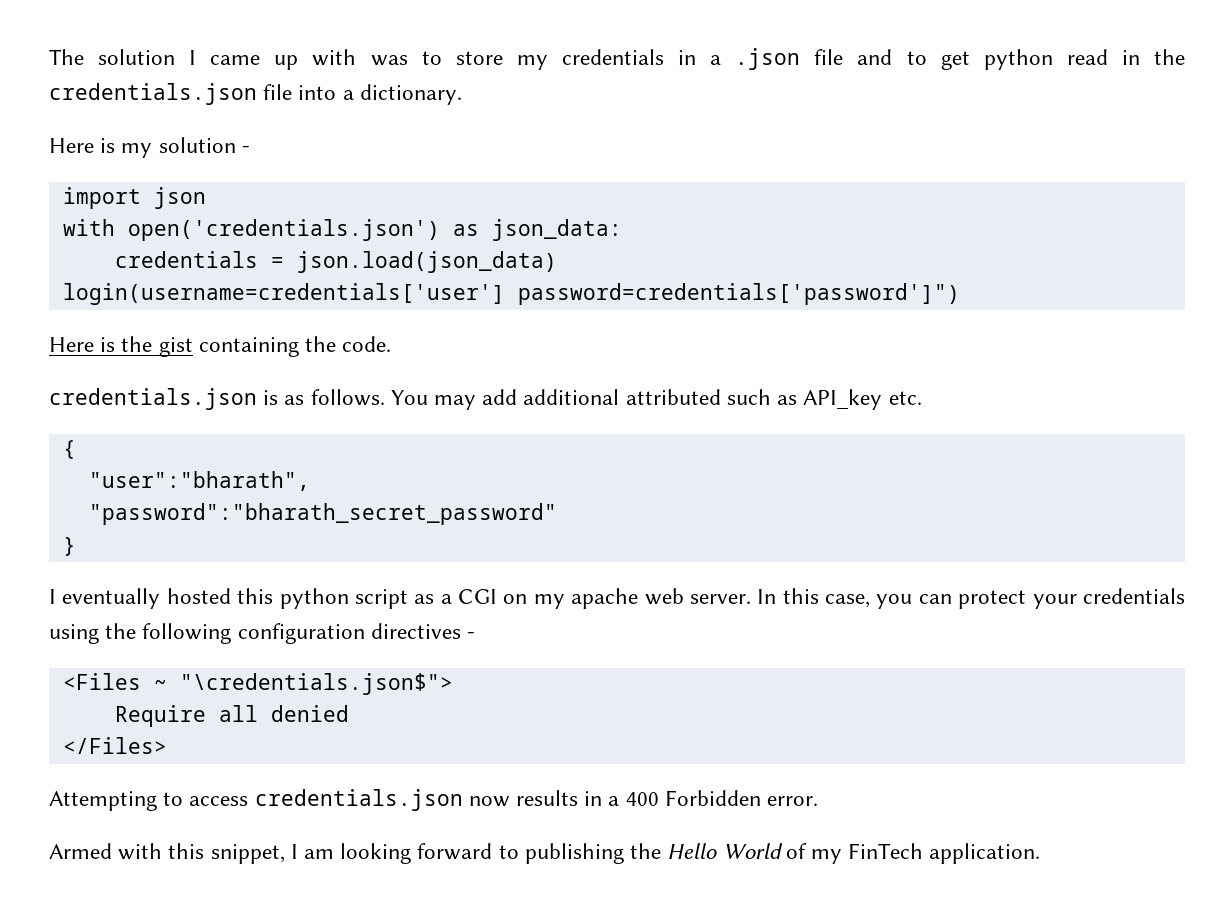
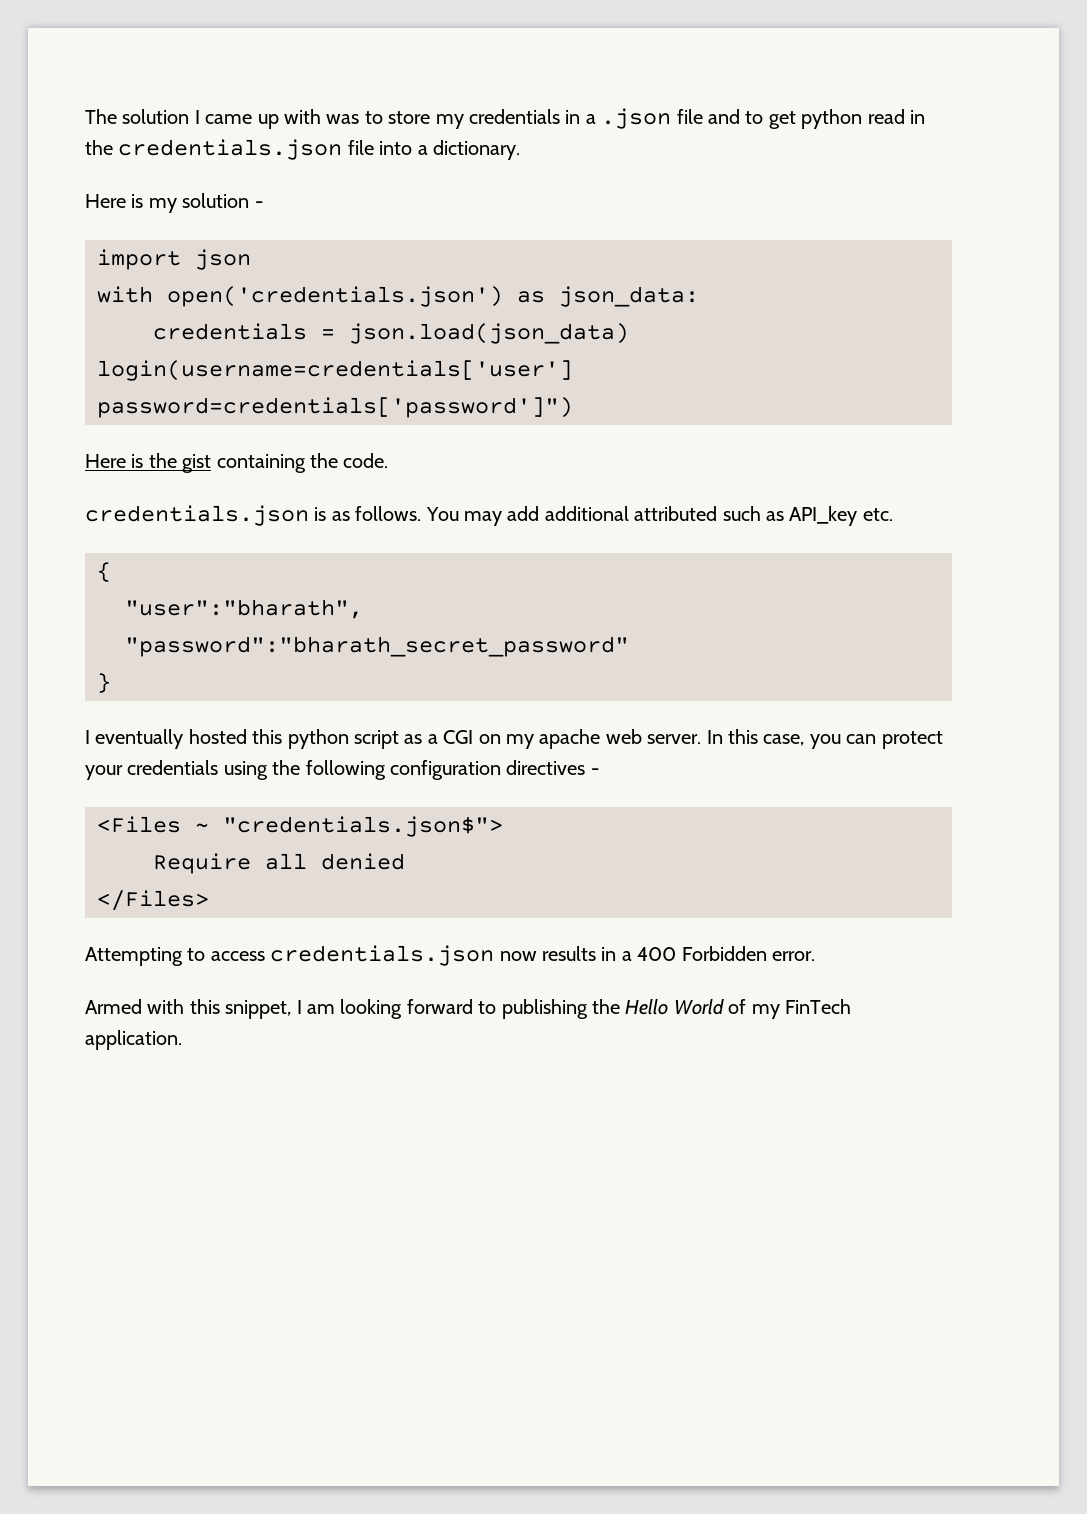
[179,673,453,695] "\credentials.json$"> -> [223,816,503,837] "credentials.json$">

